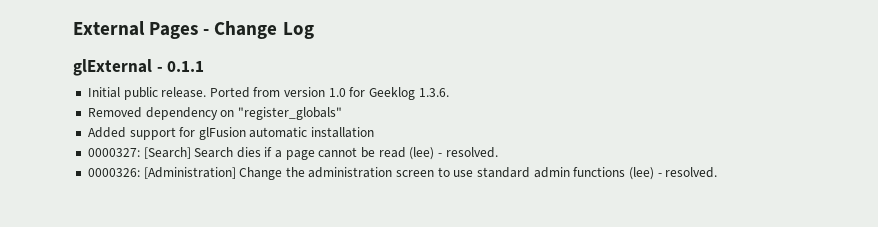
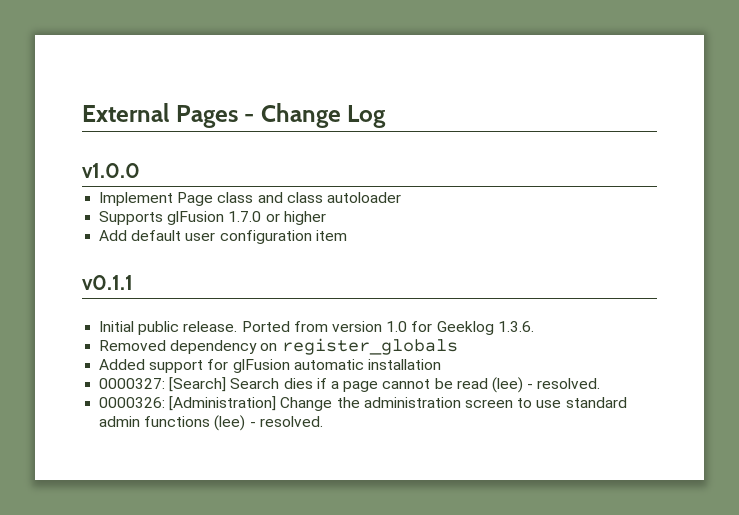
[73,59,205,76] glExternal - 0.1.1 -> [82,163,140,178] [99,192,401,206] [99,211,326,225] [99,230,347,244] [82,275,133,290] v1.0.0 // Implement Page class and class autoloader // Supports glFusion 1.7.0 or higher // Add default user configuration item // v0.1.1
[237,107,342,120] "register_globals" -> [281,338,458,355] register_globals

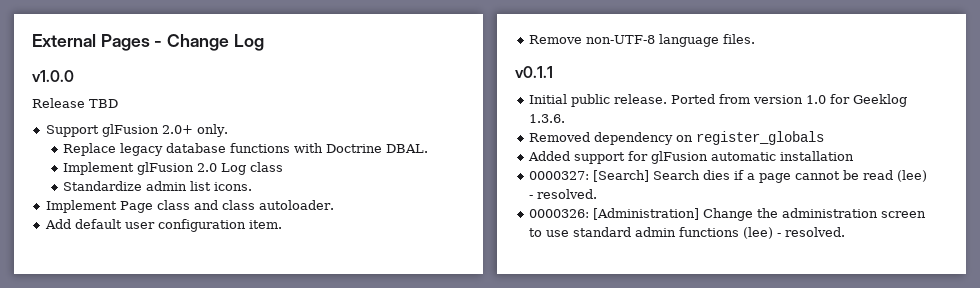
(140, 170) none -> [32,98,118,108] [45,124,228,137] [63,143,429,156] [63,162,284,175] [63,181,253,191] // Release TBD // Support glFusion 2.0+ only. // Replace legacy database functions with Doctrine DBAL. // Implement glFusion 2.0 Log class // Standardize admin list icons.
[326,192,401,203] [99,211,326,225] autoloader // Supports glFusion 1.7.0 or higher -> [258,200,334,210] autoloader.
[315,230,347,241] item -> [248,220,282,229] [528,34,755,47] item. // Remove non-UTF-8 language files.

